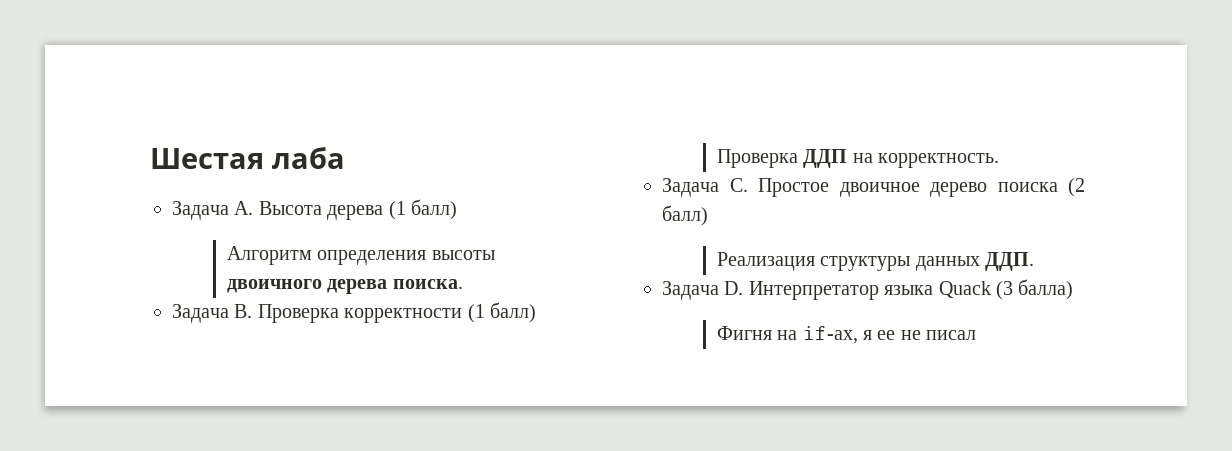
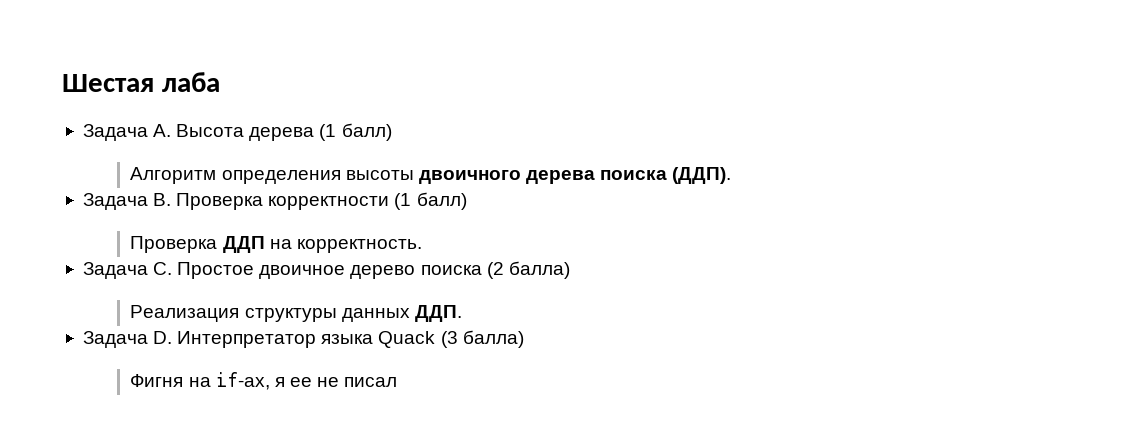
[392,279,463,289] поиска. -> [600,167,732,184] поиска (ДДП).
[662,205,708,226] балл) -> [508,261,570,279] балла)

